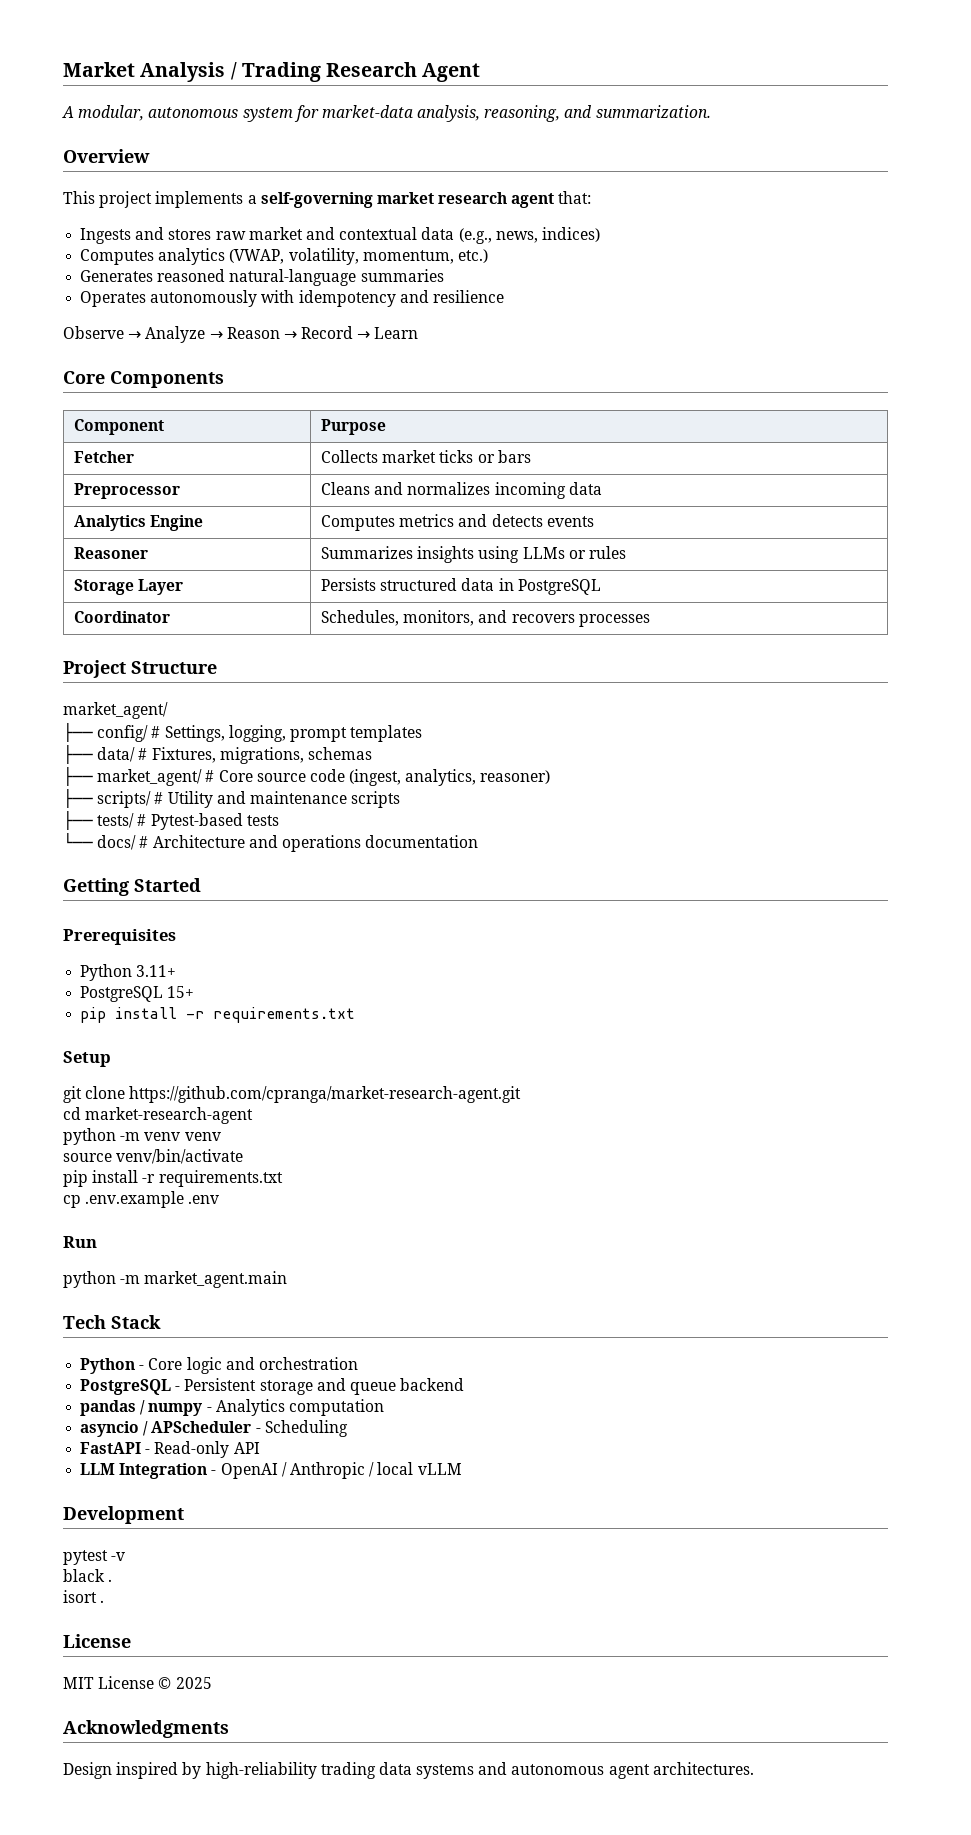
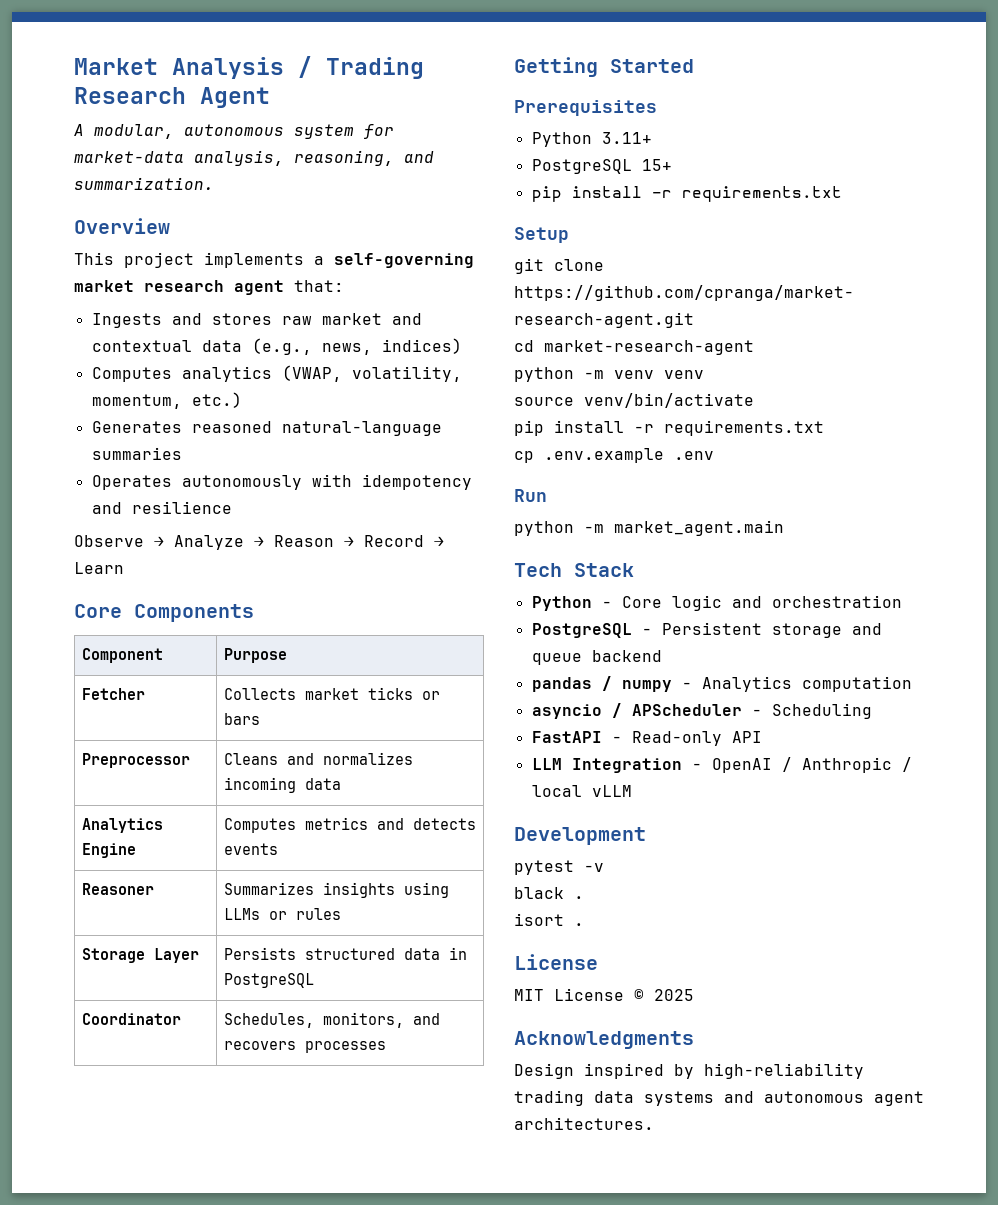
[63,660,217,678] [63,702,168,719] [63,722,423,742] [63,744,372,764] [63,766,551,786] [63,788,401,808] [63,810,279,830] [63,832,479,852] // Project Structure // market_agent/ // ├── config/ # Settings, logging, prompt templates // ├── data/ # Fixtures, migrations, schemas // ├── market_agent/ # Core source code (ingest, analytics, reasoner) // ├── scripts/ # Utility and maintenance scripts // ├── tests/ # Pytest-based tests // └── docs/ # Architecture and operations documentation -> (386, 1047) none

